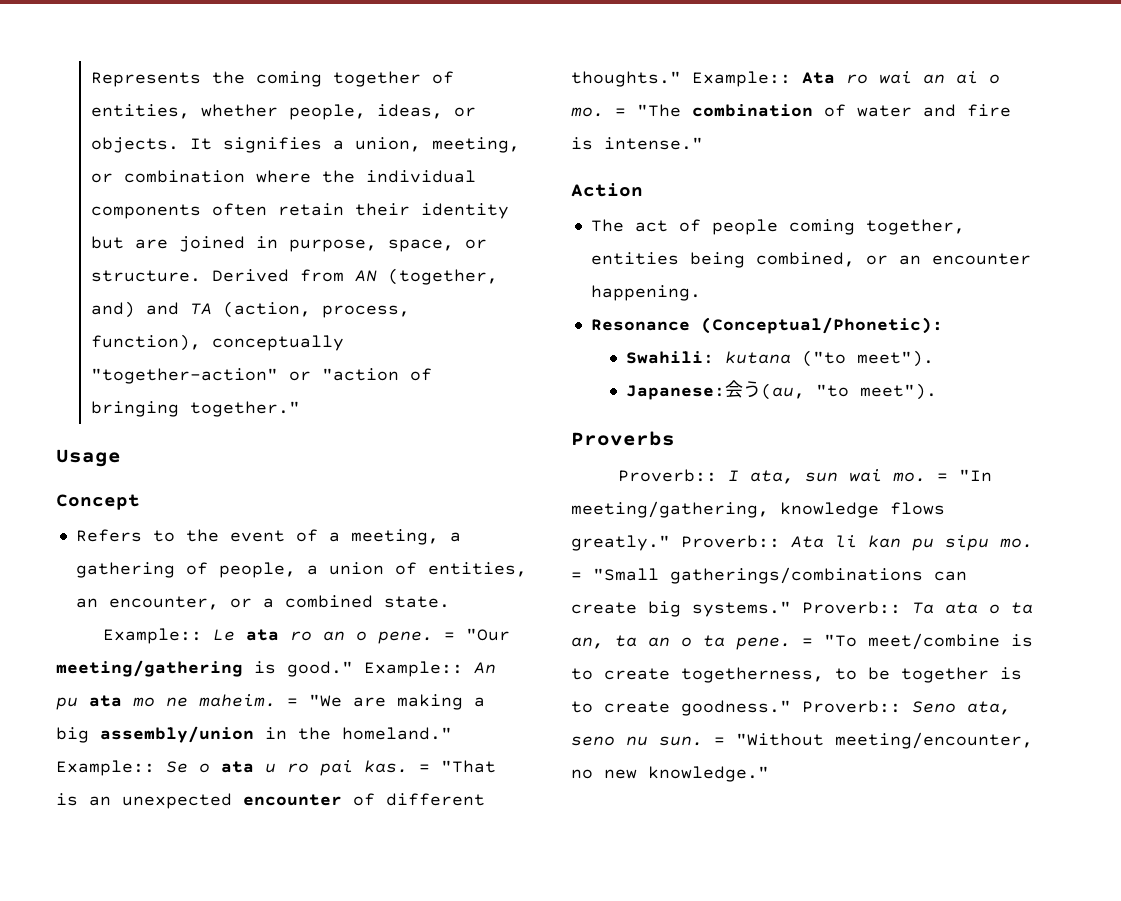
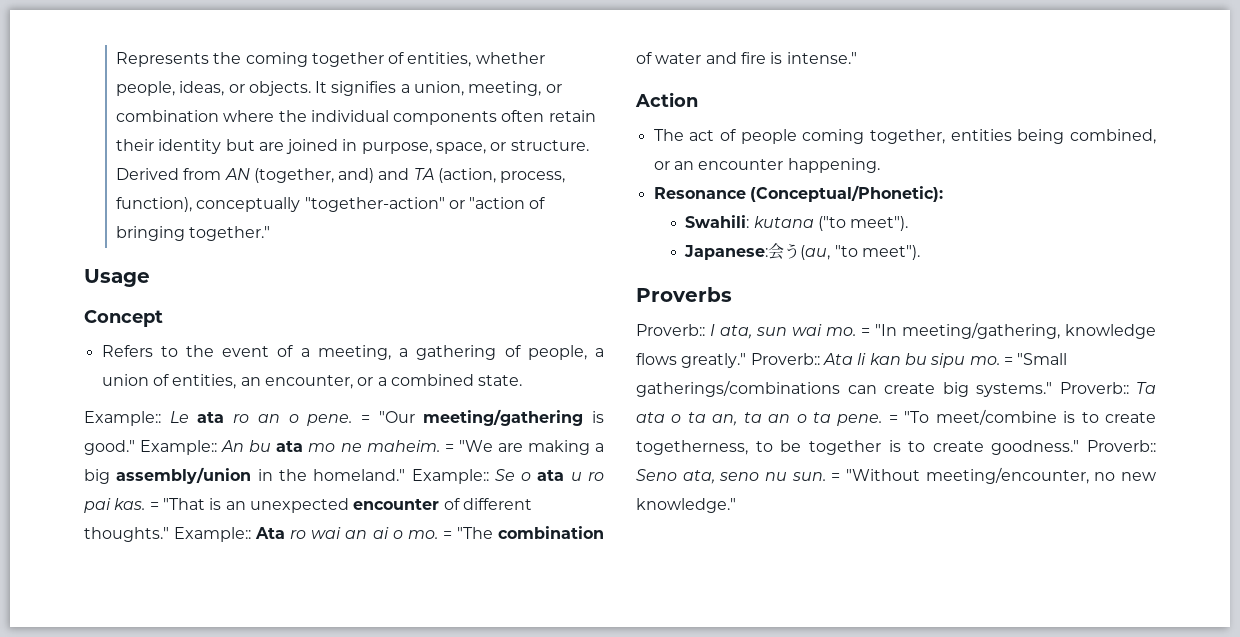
[56,697,78,710] pu -> [249,440,272,452] bu
[912,538,934,551] pu -> [904,353,927,365] bu

